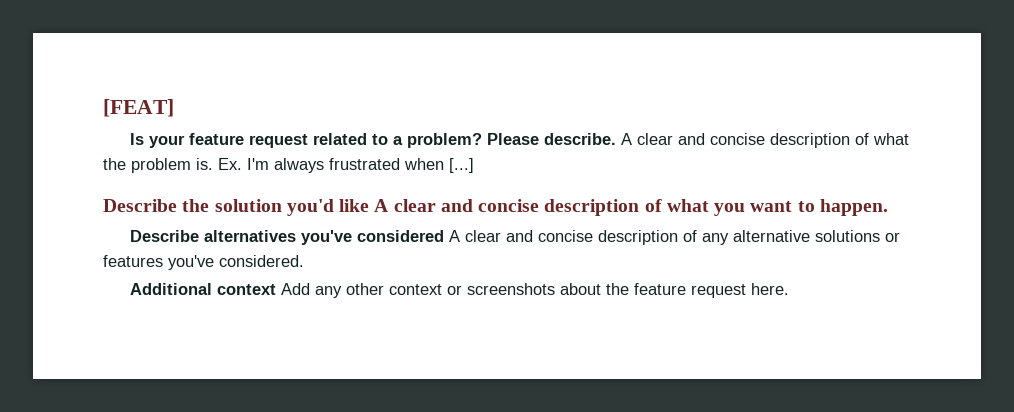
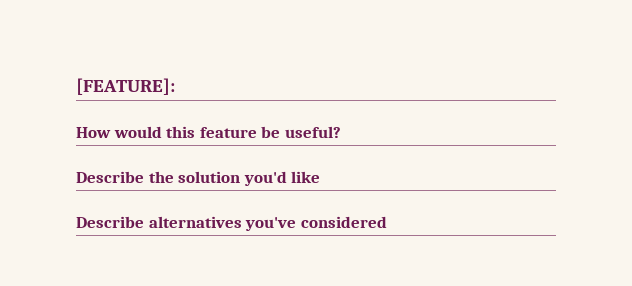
[103,99,174,117] [129,133,909,148] [103,158,474,173] [FEAT] // Is your feature request related to a problem? Please describe. A clear and concise description of what the problem is. Ex. I'm always frustrated when [...] -> [76,78,175,95] [76,126,341,138] [FEATURE]: // How would this feature be useful?
[374,199,888,216] [129,230,900,245] [103,255,304,270] [129,283,789,298] A clear and concise description of what you want to happen. // Describe alternatives you've considered A clear and concise description of any alternative solutions or features you've considered. // Additional context Add any other context or screenshots about the feature request here. -> [76,216,387,231] // Describe alternatives you've considered

